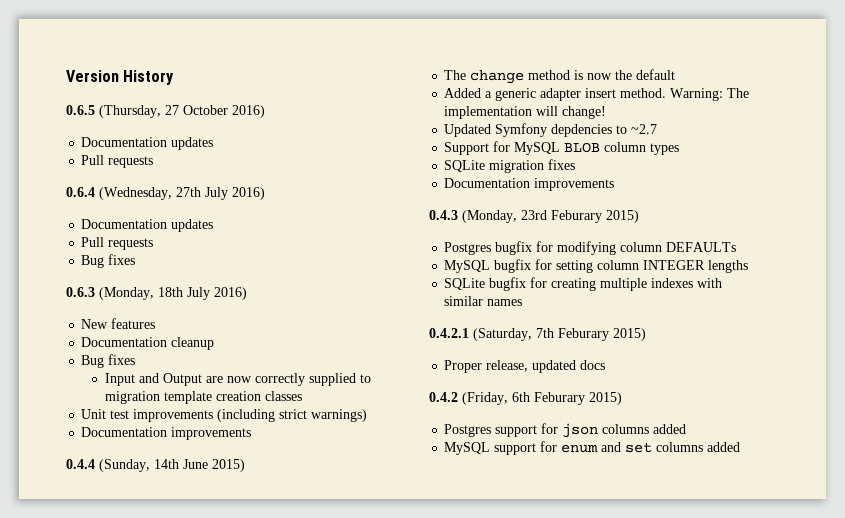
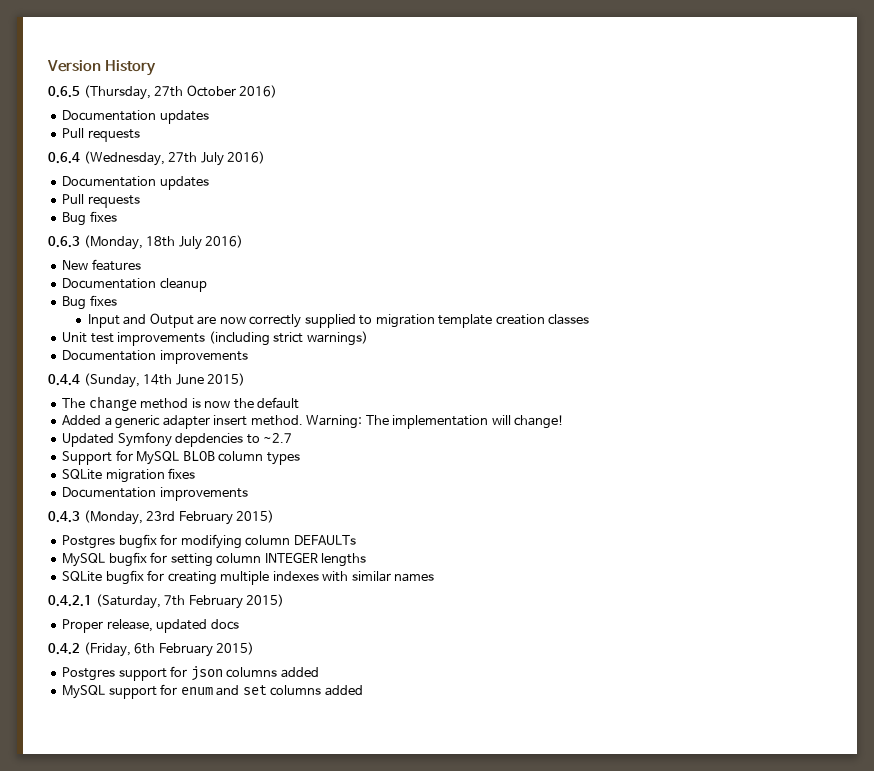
[165,105,179,115] 27 -> [154,86,184,97] 27th
[551,210,602,223] Feburary -> [178,511,233,525] February
[558,328,609,341] Feburary -> [188,595,243,609] February
[534,392,585,405] Feburary -> [158,643,213,657] February

